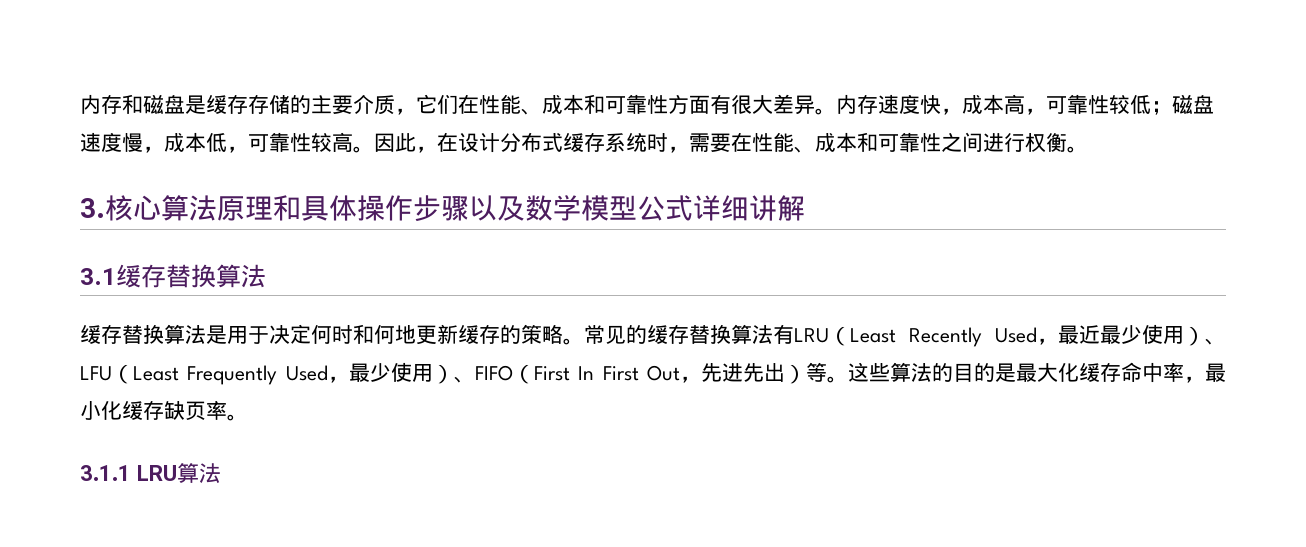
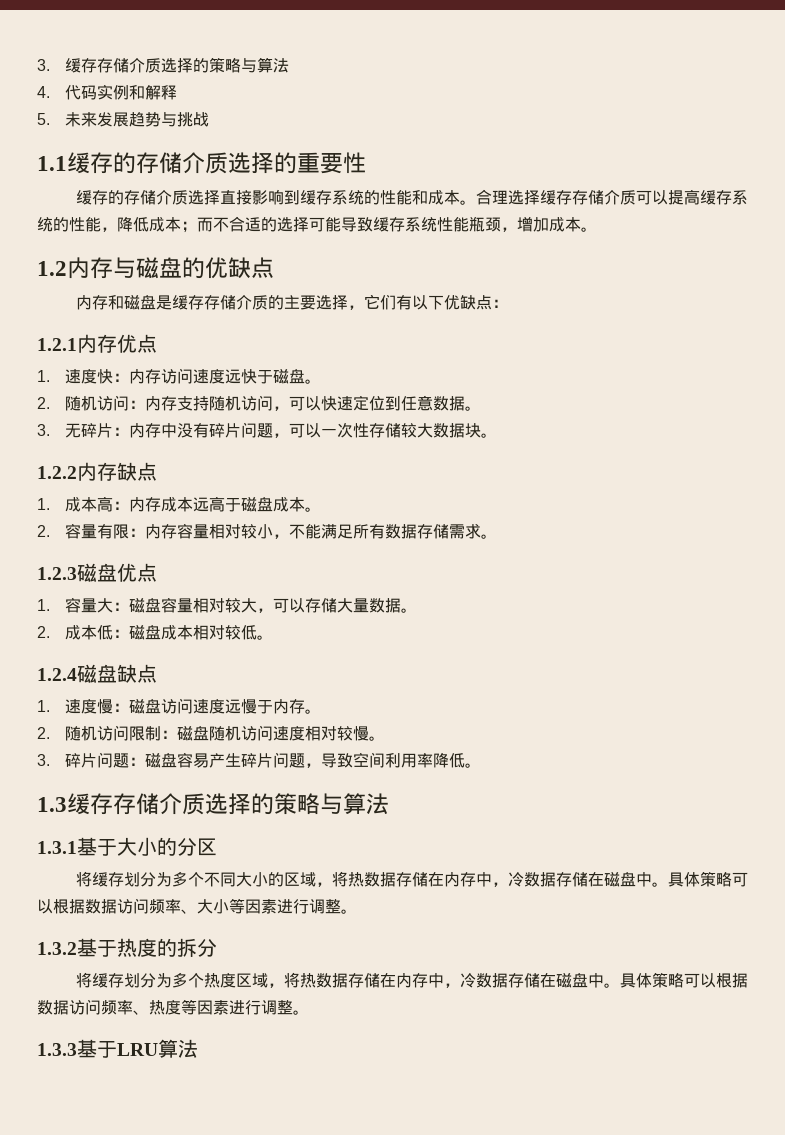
(80, 104) none -> [37,57,289,73] [37,84,177,100] [37,112,209,127] [37,152,366,174] [75,189,748,205] [37,216,597,233] [37,257,274,279] 3.缓存存储介质选择的策略与算法 // 4.代码实例和解释 // 5.未来发展趋势与挑战 // 1.1缓存的存储介质选择的重要性 // 缓存的存储介质选择直接影响到缓存系统的性能和成本。合理选择缓存存储介质可以提高缓存系统的性能，降低成本；而不合适的选择可能导致缓存系统性能瓶颈，增加成本。 // 1.2内存与磁盘的优缺点 //
[290,94,1214,115] [80,132,1088,153] [80,195,805,222] [80,264,266,288] [80,324,1226,347] [80,362,1226,385] [80,400,248,421] [80,465,131,481] 的主要介质，它们在性能、成本和可靠性方面有很大差异。内存速度快，成本高，可靠性较低；磁盘速度慢，成本低，可靠性较高。因此，在设计分布式缓存系统时，需要在性能、成本和可靠性之间进行权衡。 // 3.核心算法原理和具体操作步骤以及数学模型公式详细讲解 // 3.1缓存替换算法 // 缓存替换算法是用于决定何时和何地更新缓存的策略。常见的缓存替换算法有LRU（Least Recently Used，最近最少使用）、LFU（Least Frequently Used，最少使用）、FIFO（First In First Out，先进先出）等。这些算法的目的是最大化缓存命中率，最小化缓存缺页率。 // 3.1.1 -> [235,294,508,310] [37,334,157,353] [37,368,321,384] [37,395,481,411] [37,422,497,438] [37,462,157,481] [37,496,321,512] [37,523,497,539] [37,563,157,582] [37,597,417,613] [37,625,273,640] [37,664,157,683] [37,698,321,714] [37,725,385,741] [37,752,481,768] [37,793,389,815] [37,837,217,856] [75,871,748,887] [37,898,357,914] [37,938,217,957] [75,972,748,988] [37,999,309,1015] [37,1039,117,1058] 介质的主要选择，它们有以下优缺点： // 1.2.1内存优点 // 1.速度快：内存访问速度远快于磁盘。 // 2.随机访问：内存支持随机访问，可以快速定位到任意数据。 // 3.无碎片：内存中没有碎片问题，可以一次性存储较大数据块。 // 1.2.2内存缺点 // 1.成本高：内存成本远高于磁盘成本。 // 2.容量有限：内存容量相对较小，不能满足所有数据存储需求。 // 1.2.3磁盘优点 // 1.容量大：磁盘容量相对较大，可以存储大量数据。 // 2.成本低：磁盘成本相对较低。 // 1.2.4磁盘缺点 // 1.速度慢：磁盘访问速度远慢于内存。 // 2.随机访问限制：磁盘随机访问速度相对较慢。 // 3.碎片问题：磁盘容易产生碎片问题，导致空间利用率降低。 // 1.3缓存存储介质选择的策略与算法 // 1.3.1基于大小的分区 // 将缓存划分为多个不同大小的区域，将热数据存储在内存中，冷数据存储在磁盘中。具体策略可以根据数据访问频率、大小等因素进行调整。 // 1.3.2基于热度的拆分 // 将缓存划分为多个热度区域，将热数据存储在内存中，冷数据存储在磁盘中。具体策略可以根据数据访问频率、热度等因素进行调整。 // 1.3.3基于

